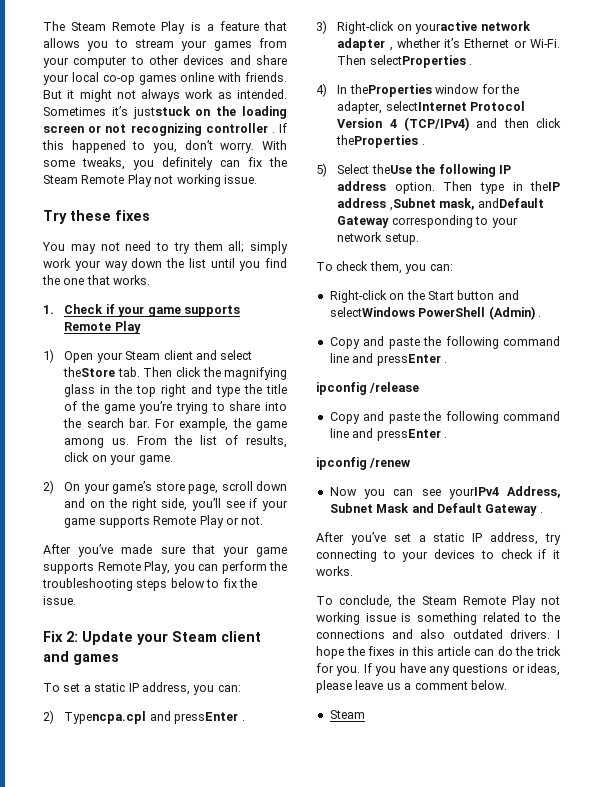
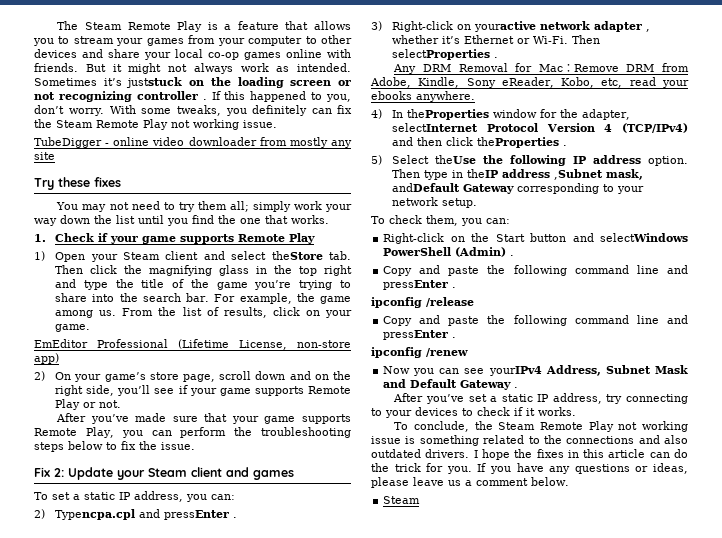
(257, 179) none -> [34,137,352,148] [34,152,55,160] // TubeDigger - online video downloader from mostly any site
(173, 460) none -> [34,339,351,350] [34,353,59,364] // EmEditor Professional (Lifetime License, non-store app)
(473, 64) none -> [393,63,689,74] [370,77,689,88] [371,91,475,102] // Any DRM Removal for Mac：Remove DRM from Adobe, Kindle, Sony eReader, Kobo, etc, read your ebooks anywhere.

